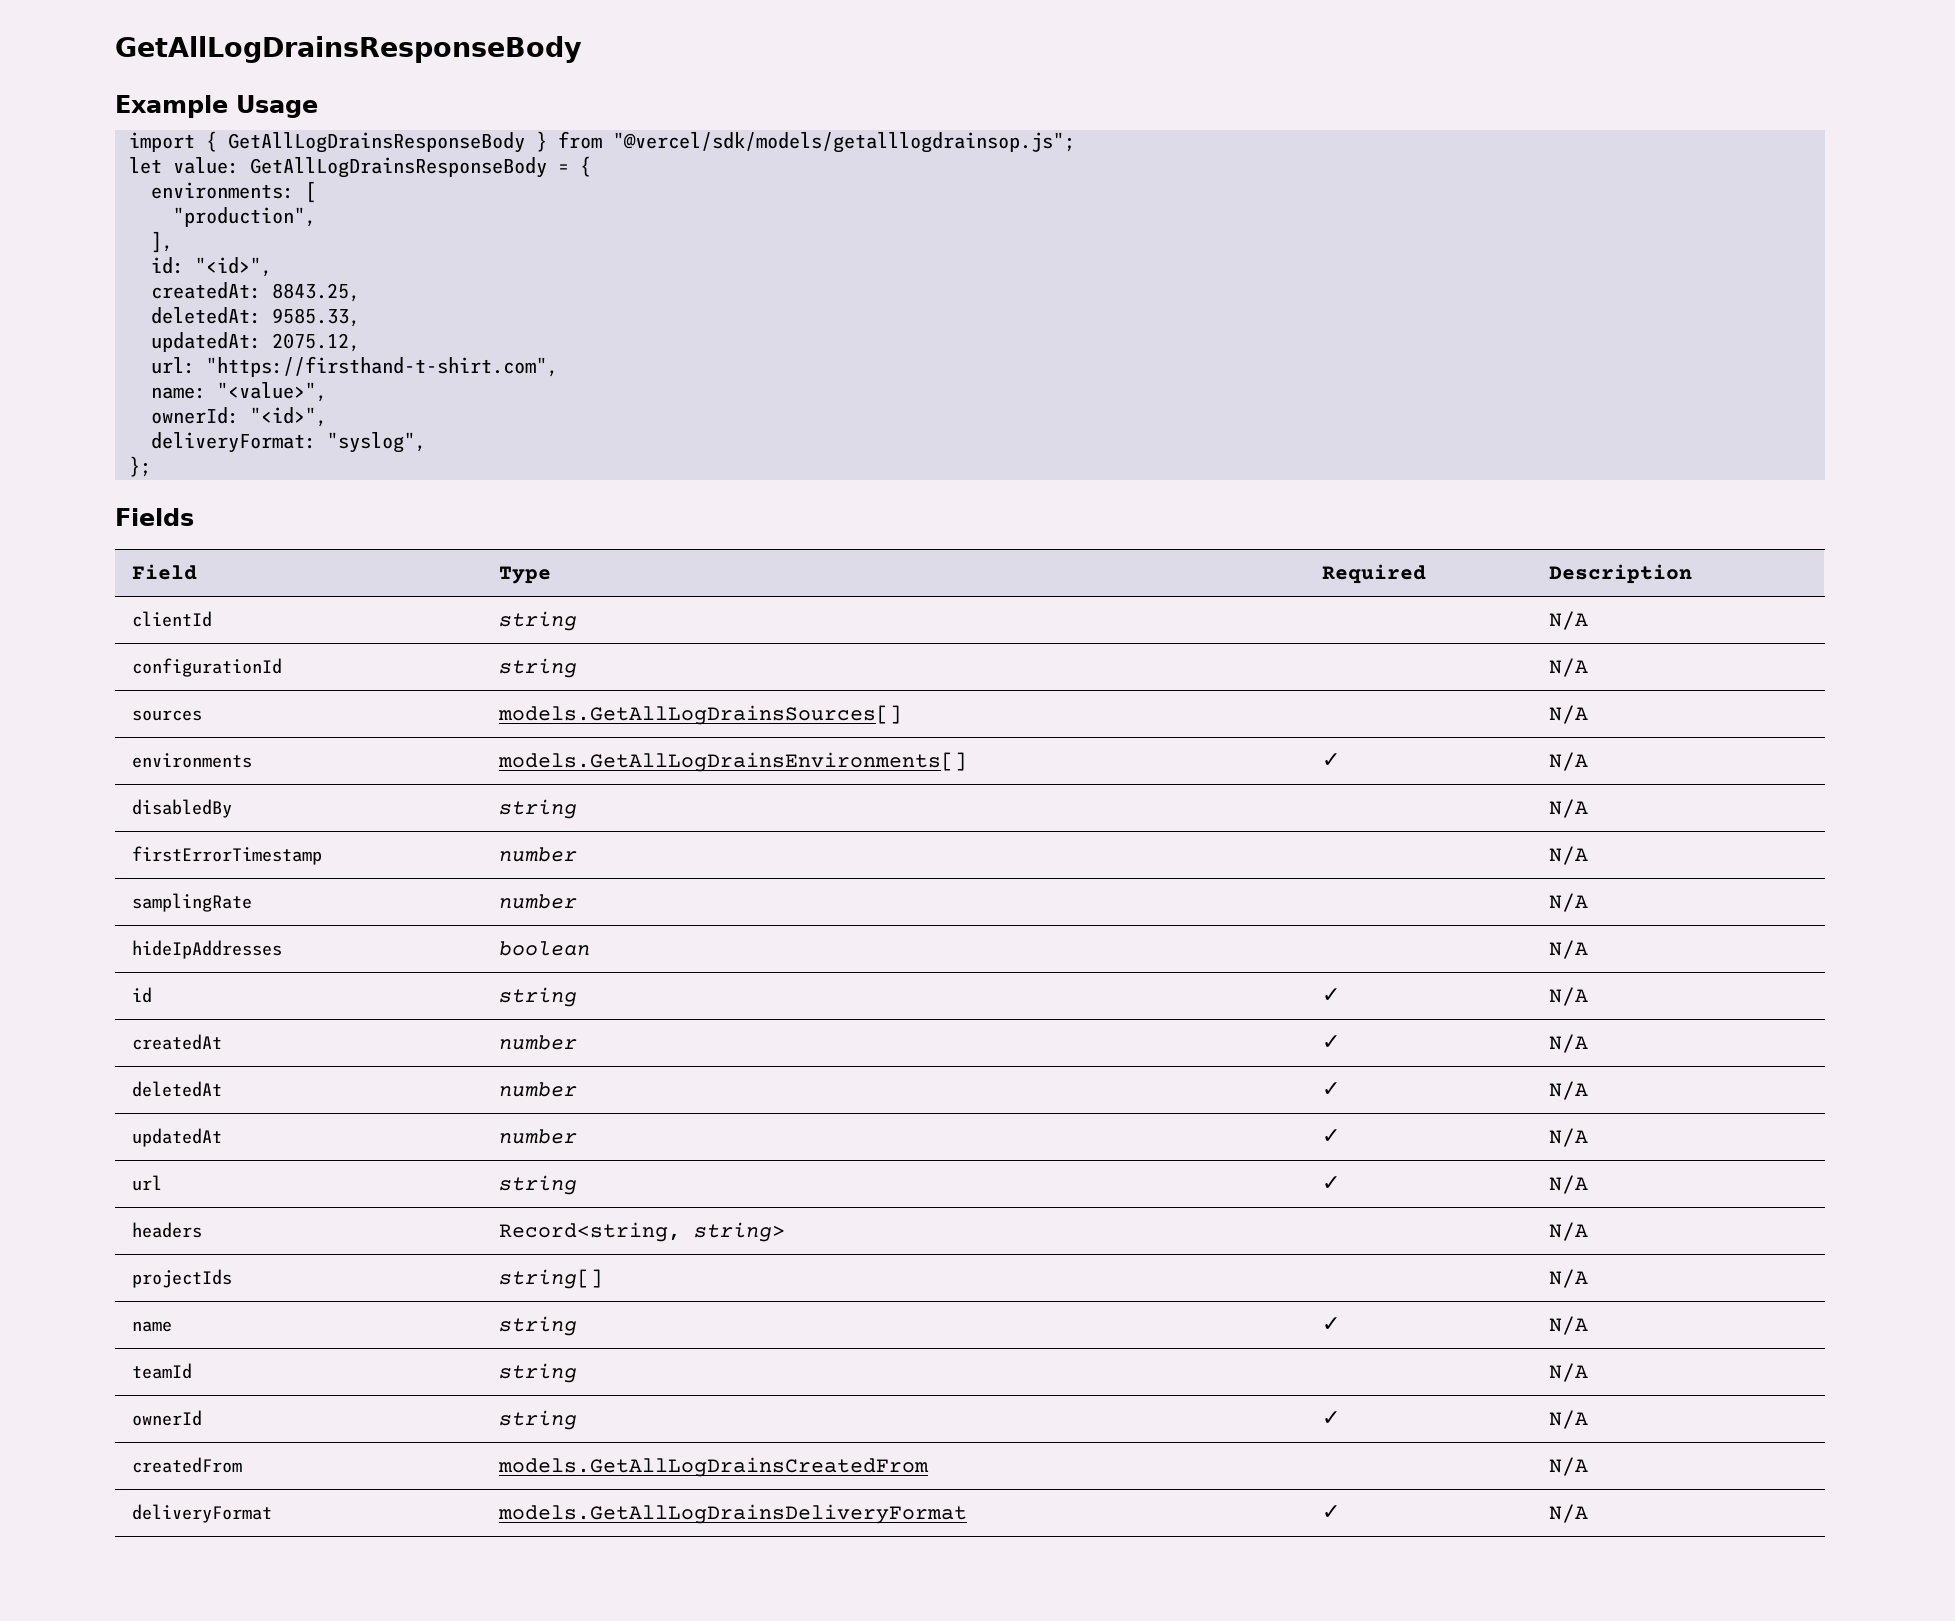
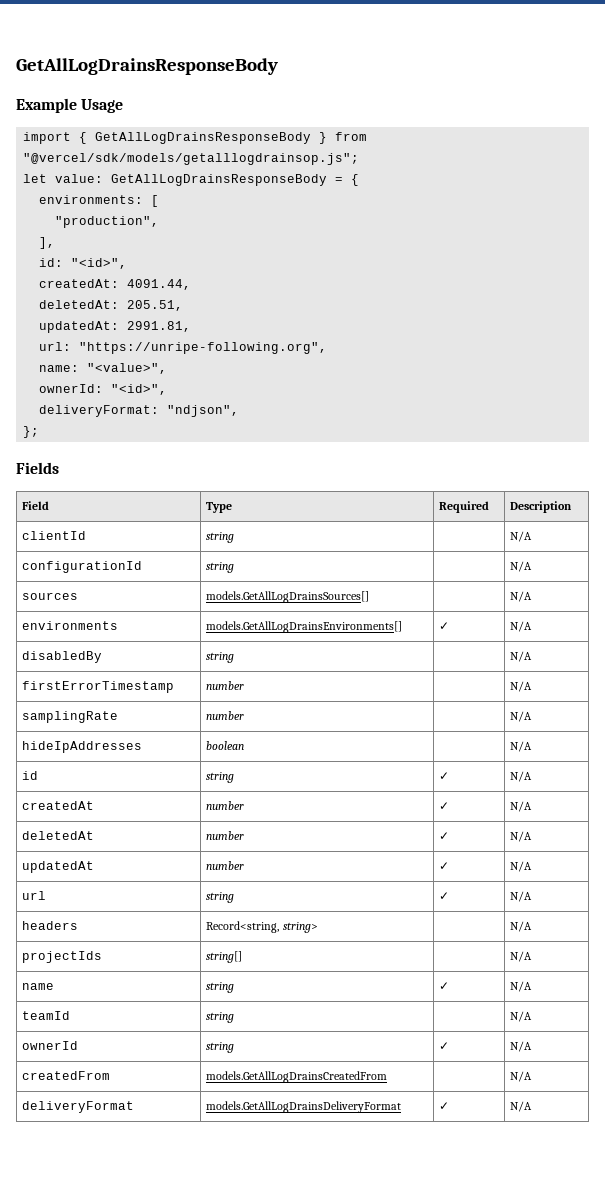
[272,283,361,302] 8843.25, -> [127,279,192,290] 4091.44,
[272,308,361,327] 9585.33, -> [127,300,184,311] 205.51,
[272,333,361,352] 2075.12, -> [127,321,192,332] 2991.81,
[206,356,559,377] "https://firsthand-t-shirt.com", -> [79,342,328,354] "https://unripe-following.org",
[327,432,427,453] "syslog", -> [167,405,240,417] "ndjson",

